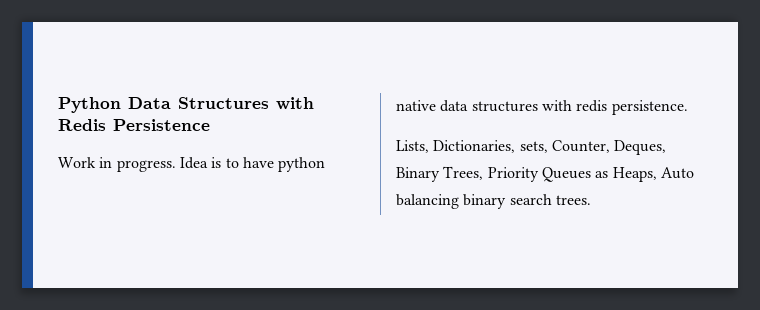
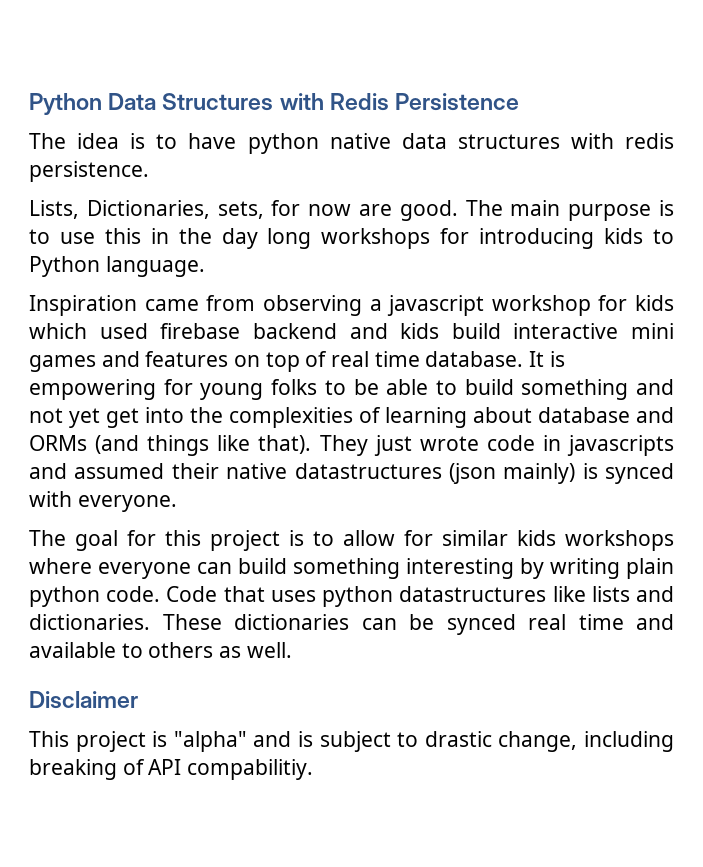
[58,157,208,172] Work in progress. Idea -> [29,133,120,149] The idea
[551,140,667,155] [396,166,694,182] [396,194,591,209] Counter, Deques, Binary Trees, Priority Queues as Heaps, Auto balancing binary search trees. -> [271,200,674,221] [29,228,674,249] [29,256,205,277] [29,295,674,316] [29,323,674,339] [29,351,565,372] [29,379,674,400] [29,407,674,428] [29,435,675,456] [29,463,674,484] [29,491,177,512] [29,530,674,551] [29,558,674,579] [29,586,674,607] [29,614,674,635] [29,642,292,658] [29,691,138,709] [29,731,675,752] [29,759,314,780] for now are good. The main purpose is to use this in the day long workshops for introducing kids to Python language. // Inspiration came from observing a javascript workshop for kids which used firebase backend and kids build interactive mini games and features on top of real time database. It is empowering for young folks to be able to build something and not yet get into the complexities of learning about database and ORMs (and things like that). They just wrote code in javascripts and assumed their native datastructures (json mainly) is synced with everyone. // The goal for this project is to allow for similar kids workshops where everyone can build something interesting by writing plain python code. Code that uses python datastructures like lists and dictionaries. These dictionaries can be synced real time and available to others as well. // Disclaimer // This project is "alpha" and is subject to drastic change, including breaking of API compabilitiy.

